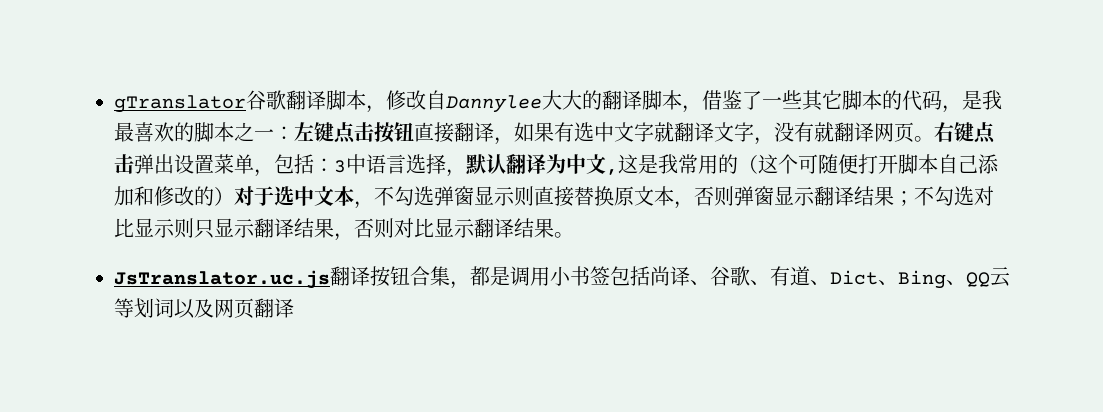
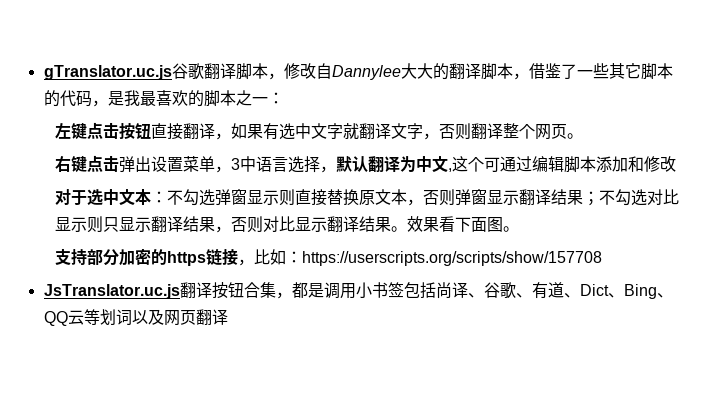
[114,95,246,113] gTranslator -> [43,65,172,80] gTranslator.uc.js
(294, 133) none -> (284, 98) //
[774,122,874,142] 没有就翻译 -> [438,123,535,140] 否则翻译整个
(934, 139) none -> (583, 136) //
[274,154,334,174] 包括： -> (231, 169) none
[638,154,978,174] 是我常用的（这个可随便打开脚本自己 -> [467,156,596,173] 个可通过编辑脚本
[194,186,234,206] 的） -> (676, 164) //
[354,201,374,209] ， -> [150,191,167,203] ：
(574, 235) none -> [406,216,519,232] [54,248,602,266] 效果看下面图。 // 支持部分加密的https链接，比如：https://userscripts.org/scripts/show/157708

